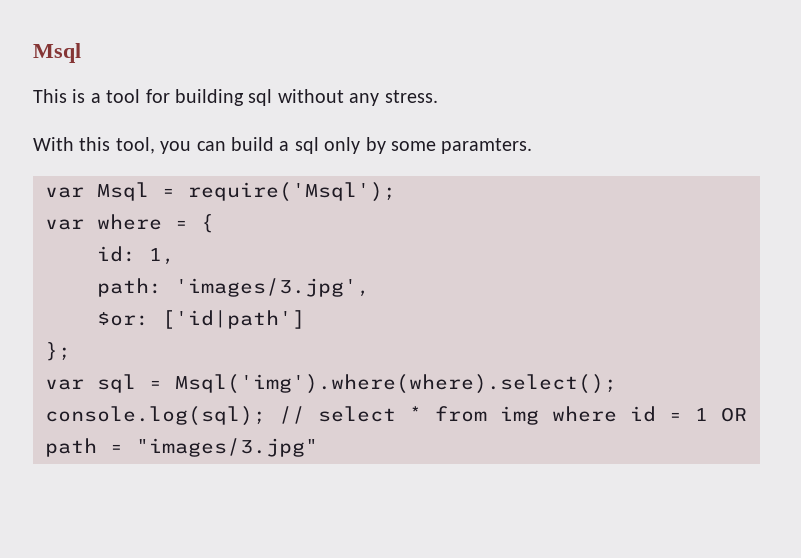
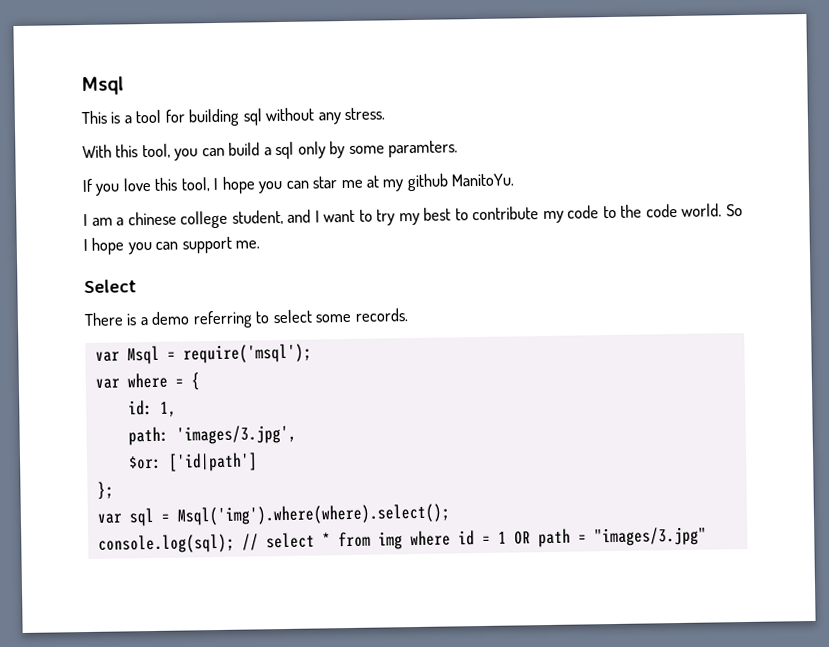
(533, 146) none -> [82,173,515,196] [83,203,743,229] [83,236,261,255] [84,279,137,294] [84,308,408,329] // If you love this tool, I hope you can star me at my github ManitoYu. // I am a chinese college student, and I want to try my best to contribute my code to the code world. So I hope you can support me. // Select // There is a demo referring to select some records.
[188,182,396,202] require('Msql'); -> [182,343,312,364] require('msql');

